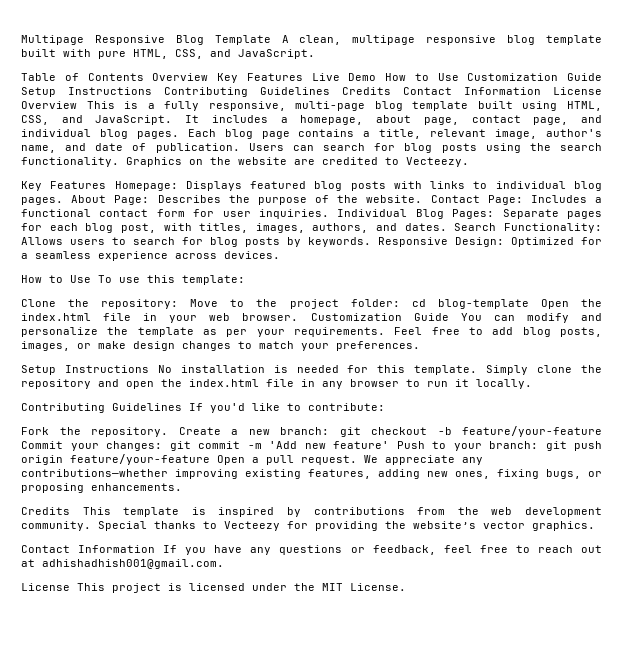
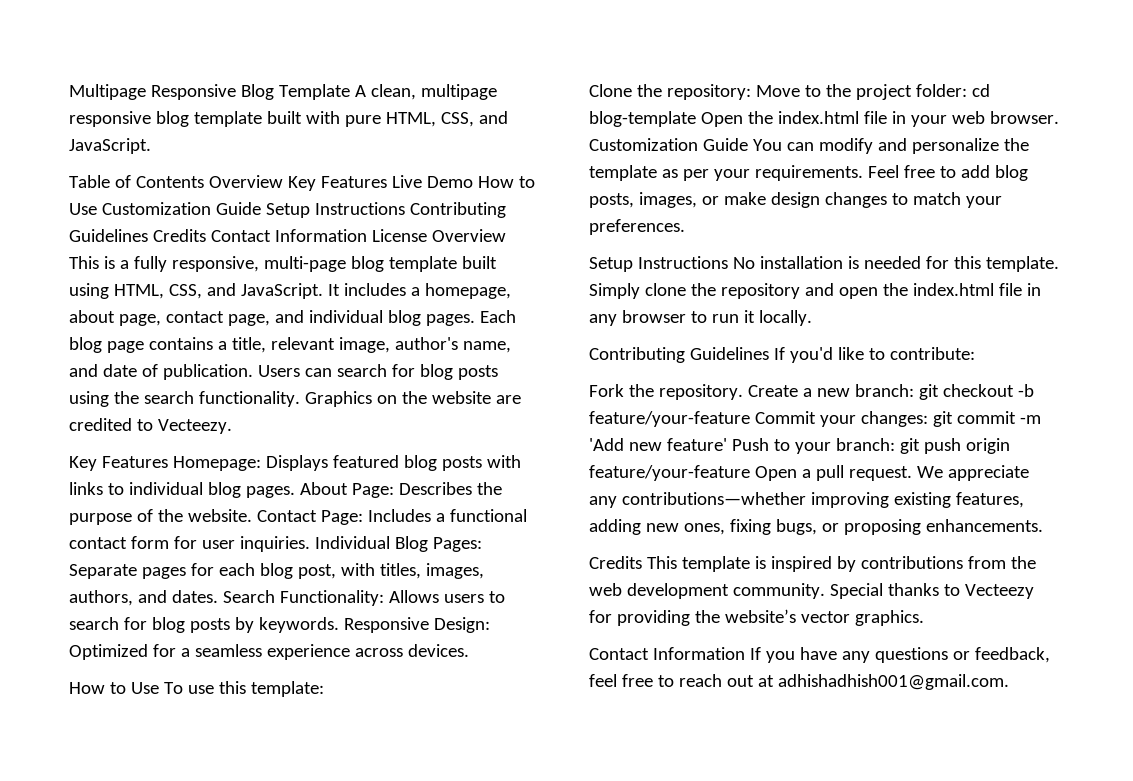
[21,583,406,593] // License This project is licensed under the MIT License. -> (1009, 682) none

